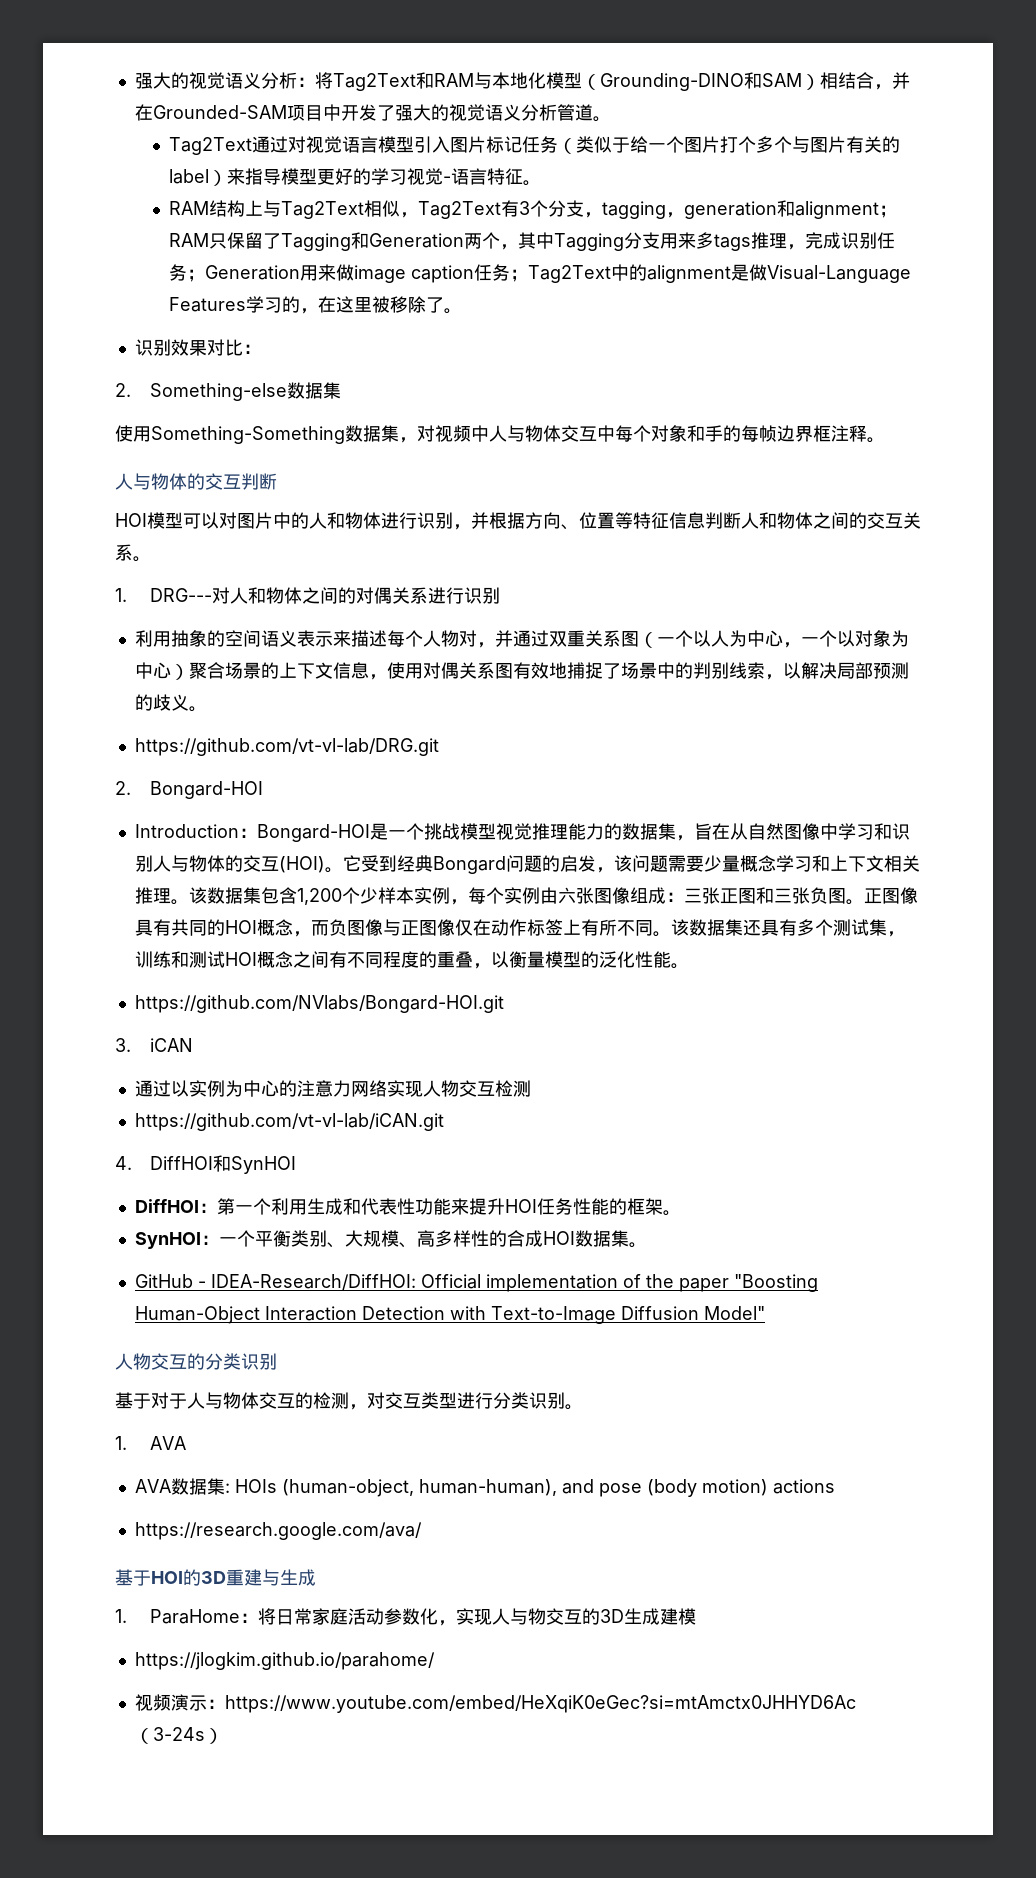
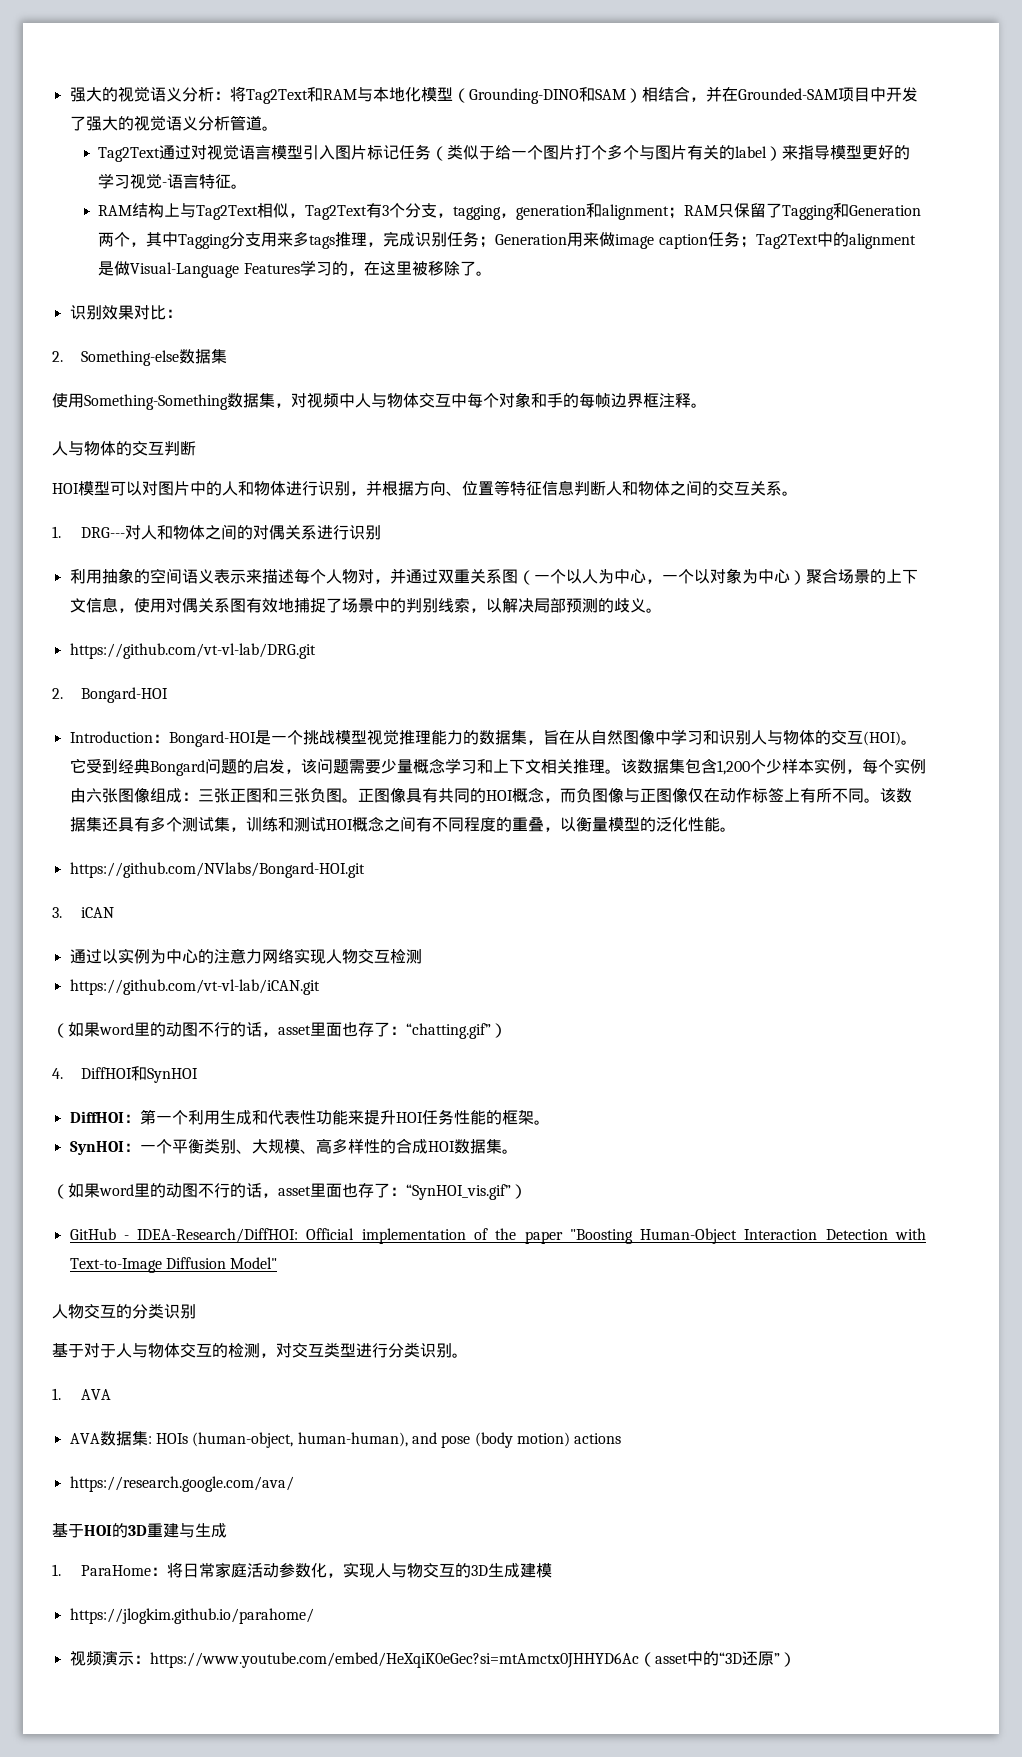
(444, 1122) none -> [52,1022,507,1039] // （如果word里的动图不行的话，asset里面也存了：“chatting.gif”）
(647, 1245) none -> [52,1183,527,1200] // （如果word里的动图不行的话，asset里面也存了：“SynHOI_vis.gif”）
[152,1727,205,1741] 3-24s -> [654,1651,780,1666] asset中的“3D还原”

